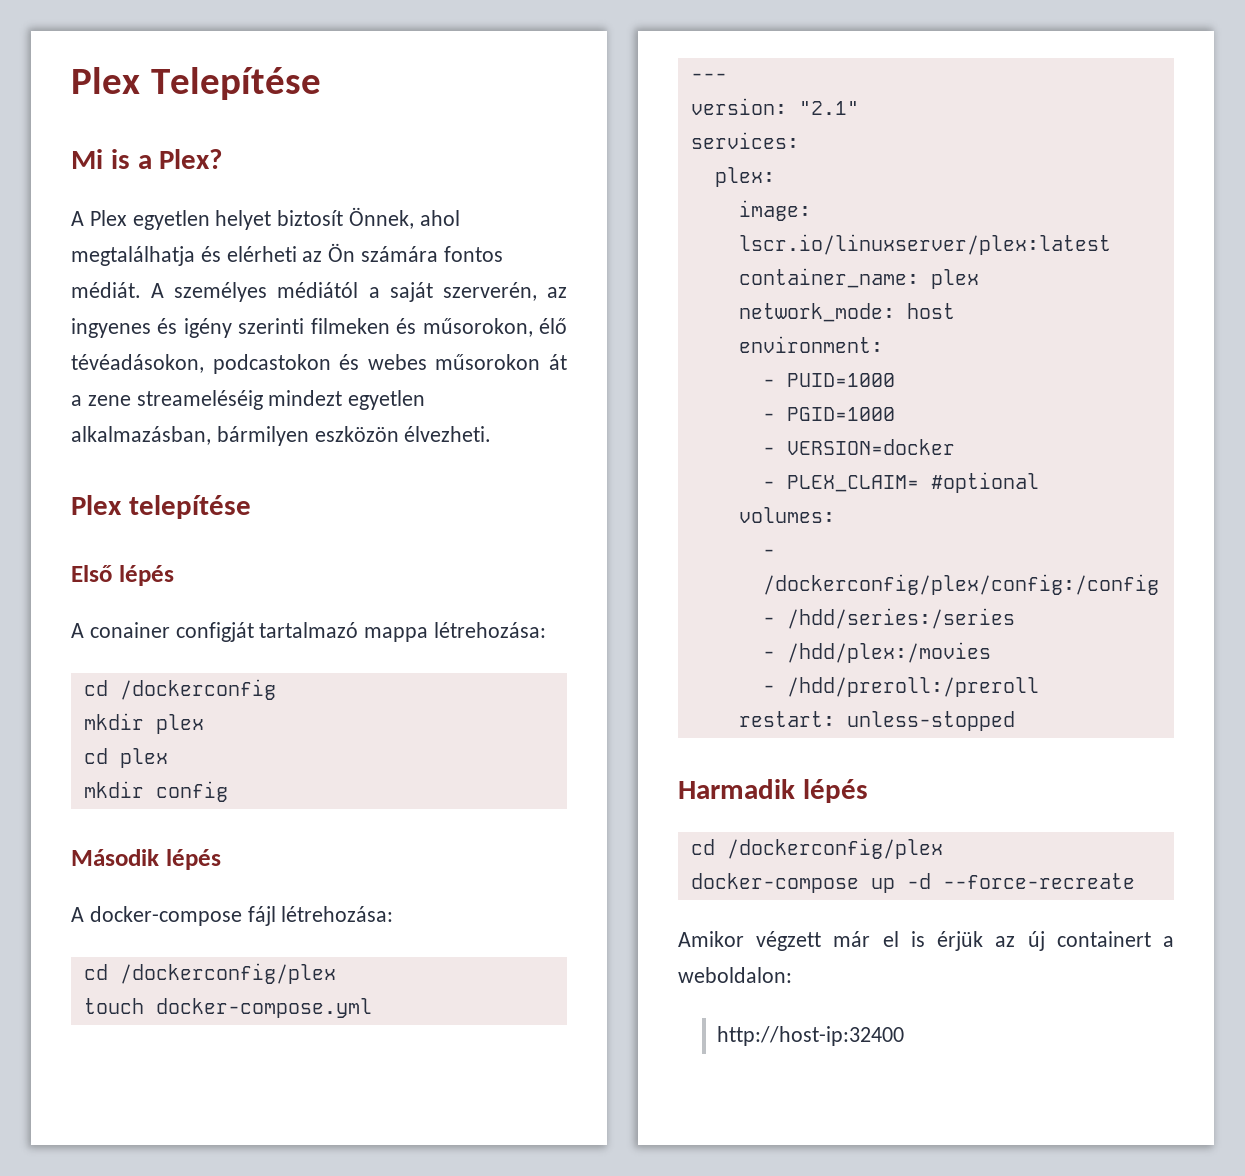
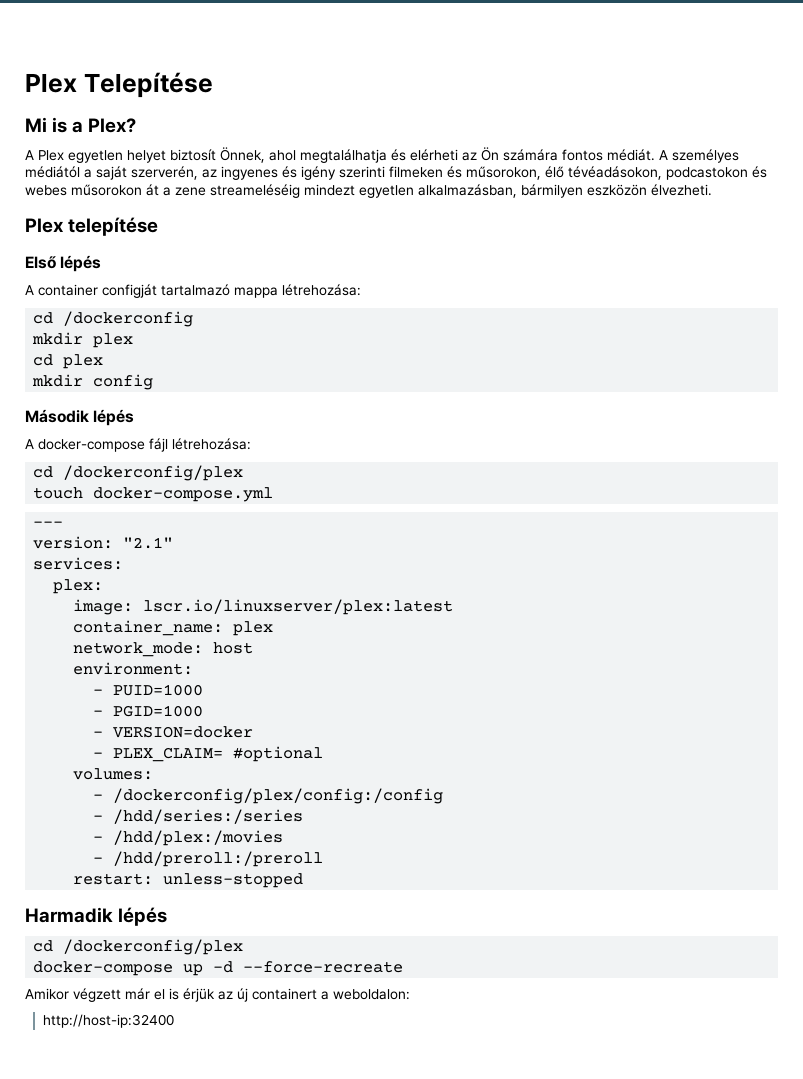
[89,622,170,638] conainer -> [38,284,98,296] container

